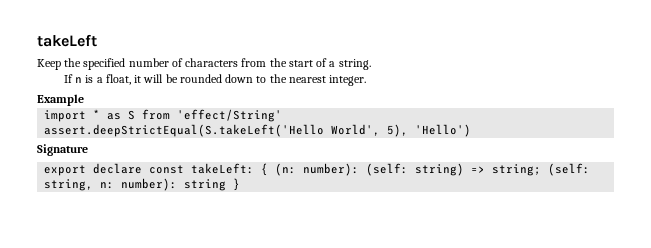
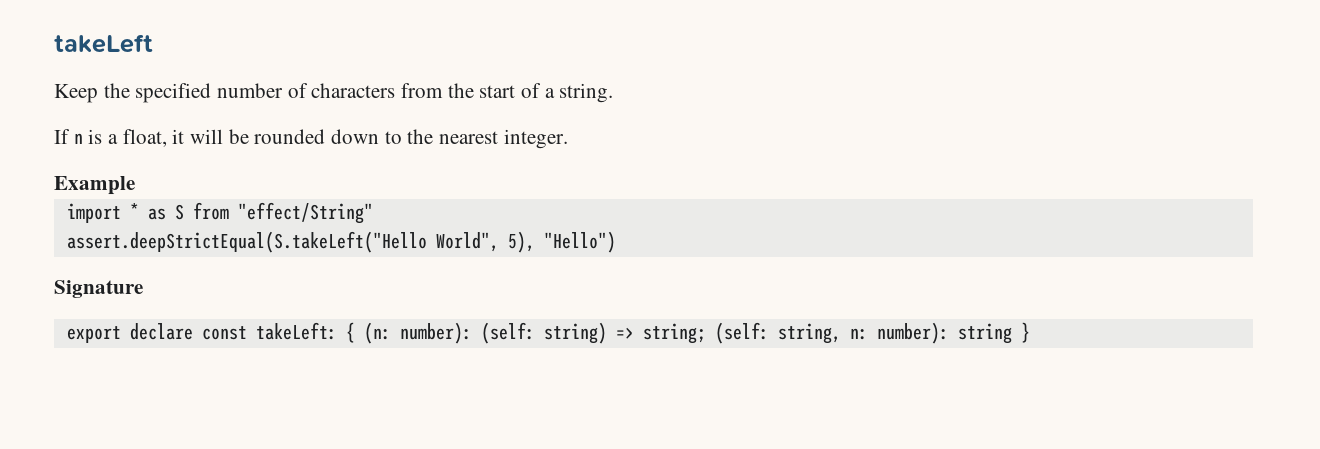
[177,109,283,122] [44,124,472,137] 'effect/String' // assert.deepStrictEqual(S.takeLeft('Hello World', 5), 'Hello') -> [237,202,373,224] [66,231,616,253] "effect/String" // assert.deepStrictEqual(S.takeLeft("Hello World", 5), "Hello")

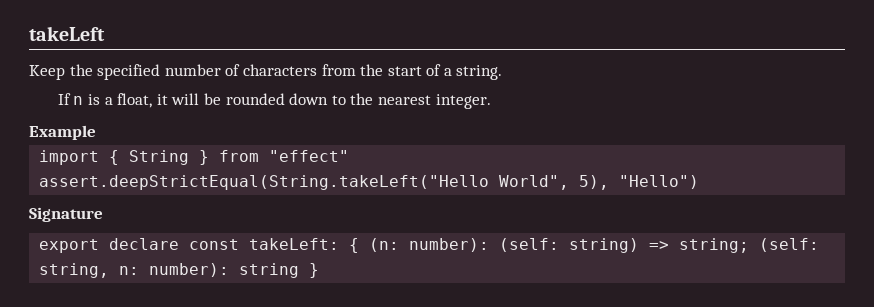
[129,202,373,224] [66,231,427,253] * as S from "effect/String" // assert.deepStrictEqual(S.takeLeft("Hello -> [109,150,350,165] [39,175,490,190] { String } from "effect" // assert.deepStrictEqual(String.takeLeft("Hello

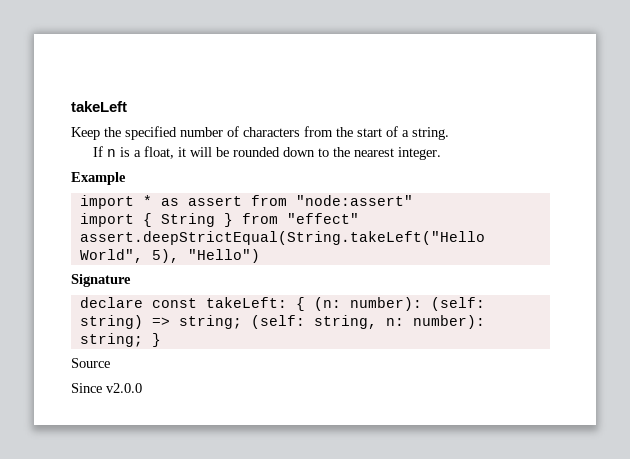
(96, 132) none -> [79,195,413,209] // import * as assert from "node:assert"
[39,239,100,253] export -> (131, 280) none
[239,263,320,278] string } -> [79,333,161,347] [71,358,110,368] [71,383,142,393] string; } // Source // Since v2.0.0

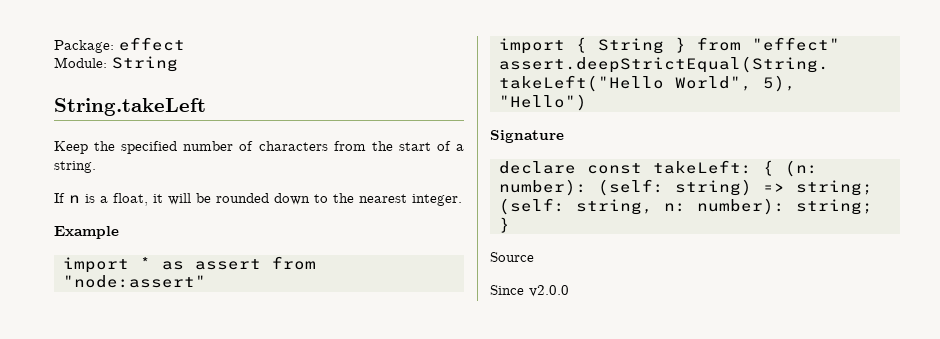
[71,101,127,112] takeLeft -> [54,37,185,53] [54,56,178,72] [54,98,206,116] Package: effect // Module: String // String.takeLeft

